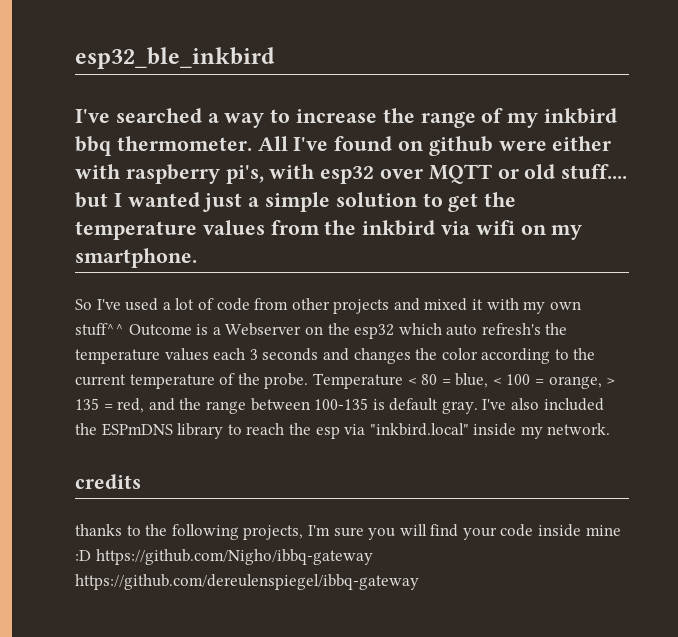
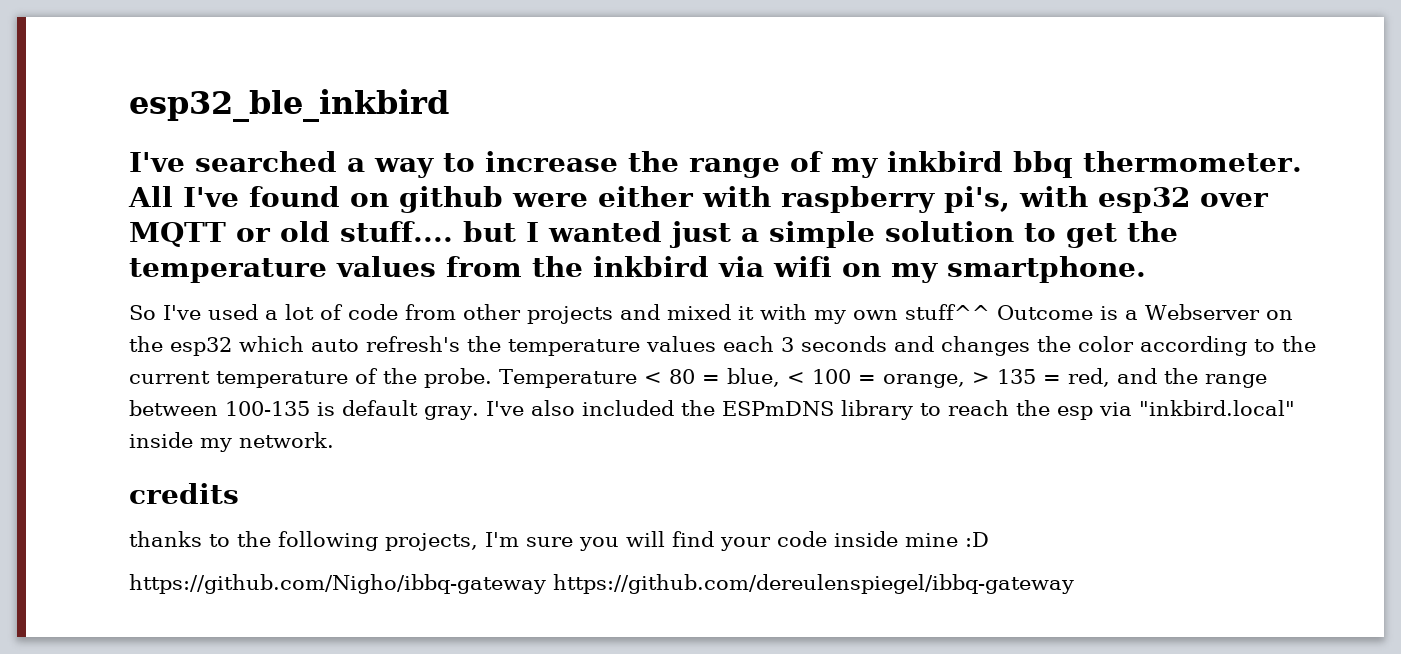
(91, 555) none -> (989, 539) //

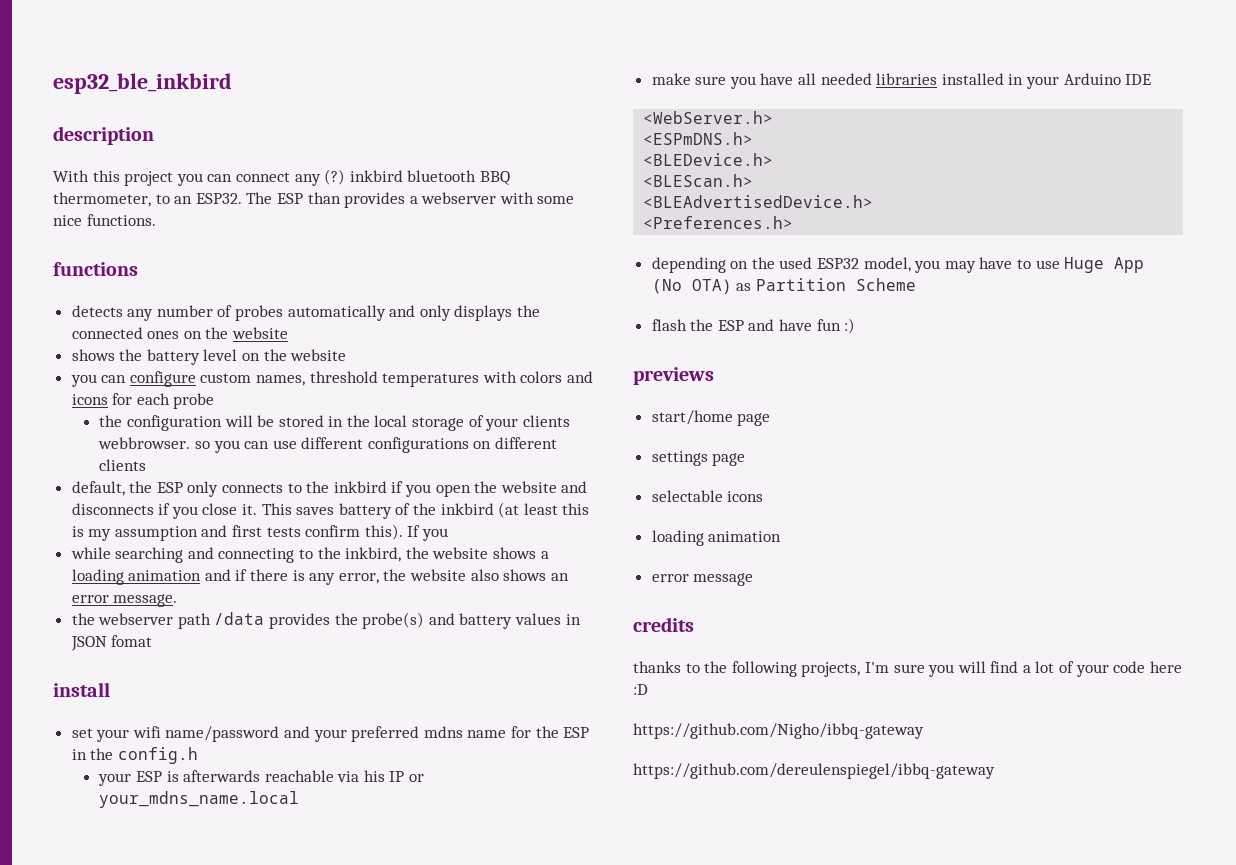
[129,151,1302,178] [128,186,1269,213] [129,221,1178,248] [129,256,1146,283] [129,304,1293,324] [129,336,1316,356] [129,368,1267,388] [129,400,1295,420] [129,432,334,452] I've searched a way to increase the range of my inkbird bbq thermometer. All I've found on github were either with raspberry pi's, with esp32 over MQTT or old stuff.... but I wanted just a simple solution to get the temperature values from the inkbird via wifi on my smartphone. // So I've used a lot of code from other projects and mixed it with my own stuff^^ Outcome is a Webserver on the esp32 which auto refresh's the temperature values each 3 seconds and changes the color according to the current temperature of the probe. Temperature < 80 = blue, < 100 = orange, > 135 = red, and the range between 100-135 is default gray. I've also included the ESPmDNS library to reach the esp via "inkbird.local" inside my network. -> [53,126,154,145] [53,169,510,186] [53,192,575,208] [53,214,156,226] [53,262,138,276] [71,305,541,321] [71,327,289,339] [71,349,347,365] [70,371,594,387] [71,393,215,409] [99,415,570,431] [98,437,558,453] [99,459,147,471] [71,481,588,497] [71,502,590,519] [71,524,449,541] [70,547,549,563] [71,569,569,585] [71,594,178,607] [71,612,581,629] [70,635,153,651] [53,682,110,697] [71,726,590,742] [71,747,198,764] [98,770,425,786] [99,791,300,808] [651,73,1152,89] [643,111,774,124] [643,132,754,145] [643,153,774,166] [643,174,754,187] [643,195,874,208] [643,216,794,229] [651,257,1145,273] [651,278,916,294] [651,318,856,334] [633,367,714,385] [651,410,771,426] [651,451,746,466] [651,490,764,502] [651,530,782,546] [651,573,754,586] description // With this project you can connect any (?) inkbird bluetooth BBQ thermometer, to an ESP32. The ESP than provides a webserver with some nice functions. // functions // detects any number of probes automatically and only displays the connected ones on the website // shows the battery level on the website // you can configure custom names, threshold temperatures with colors and icons for each probe // the configuration will be stored in the local storage of your clients webbrowser. so you can use different configurations on different clients // default, the ESP only connects to the inkbird if you open the website and disconnects if you close it. This saves battery of the inkbird (at least this is my assumption and first tests confirm this). If you // while searching and connecting to the inkbird, the website shows a loading animation and if there is any error, the website also shows an error message. // the webserver path /data provides the probe(s) and battery values in JSON fomat // install // set your wifi name/password and your preferred mdns name for the ESP in the config.h // your ESP is afterwards reachable via his IP or your_mdns_name.local // make sure you have all needed libraries installed in your Arduino IDE // <WebServer.h> // <ESPmDNS.h> // <BLEDevice.h> // <BLEScan.h> // <BLEAdvertisedDevice.h> // <Preferences.h> // depending on the used ESP32 model, you may have to use Huge App (No OTA) as Partition Scheme // flash the ESP and have fun :) // previews // start/home page // settings page // selectable icons // loading animation // error message
[720,531,958,551] your code inside mine -> [1022,661,1182,677] a lot of your code here
(546, 584) none -> (924, 731) //

